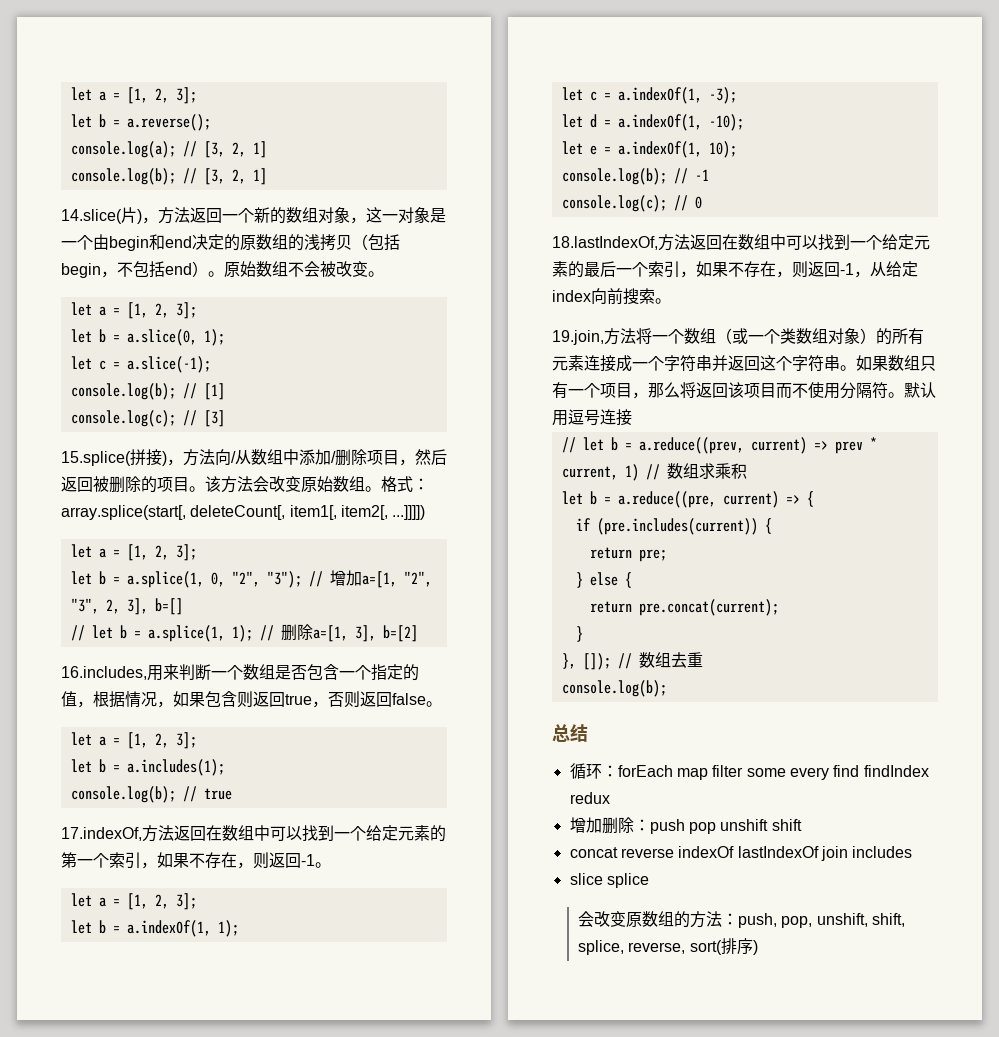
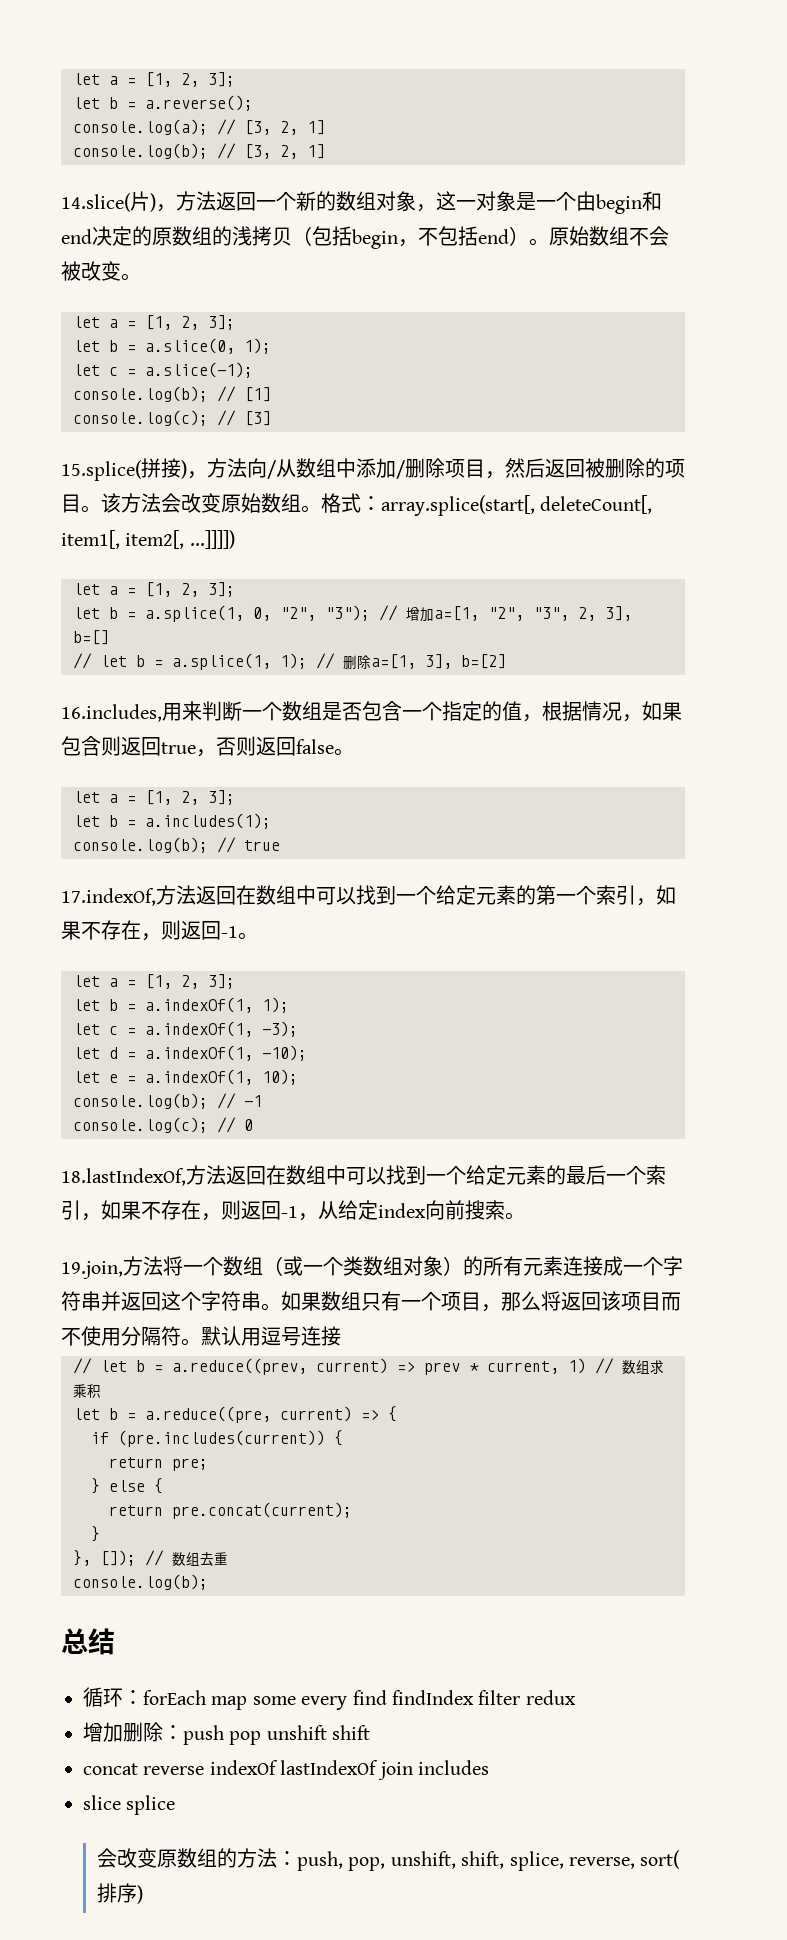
[712,765,744,777] filter -> (248, 1703) none
(929, 771) none -> [478,1690,521,1705] filter

